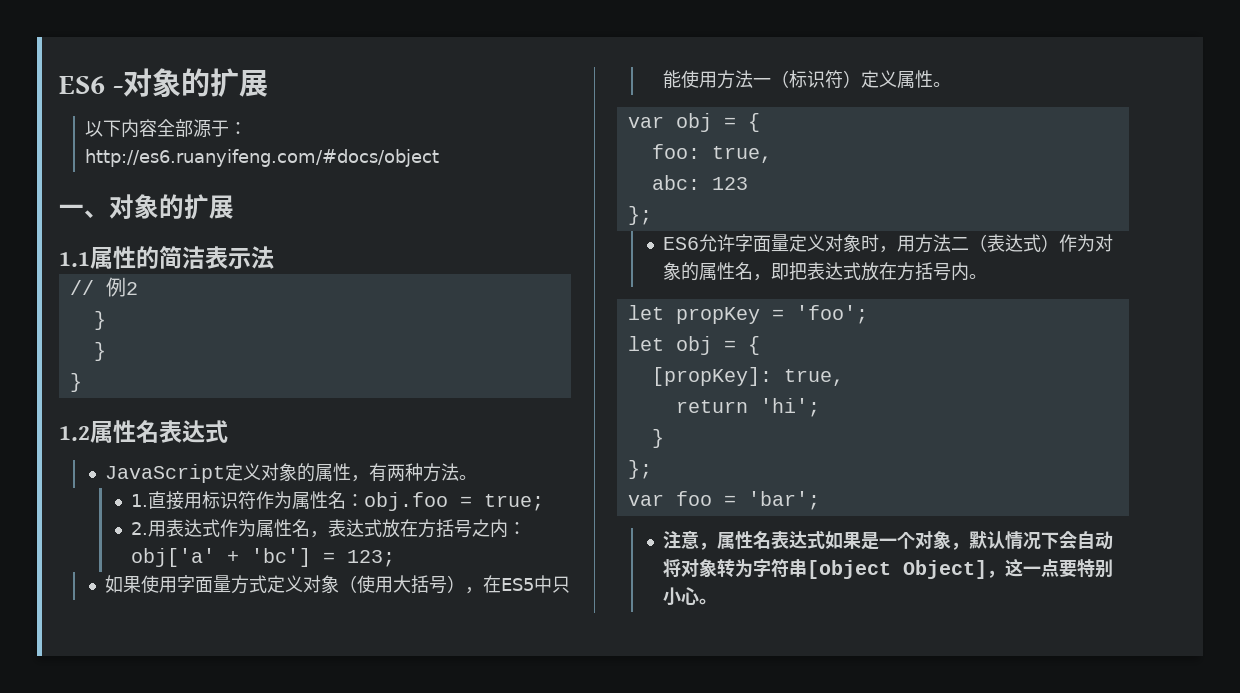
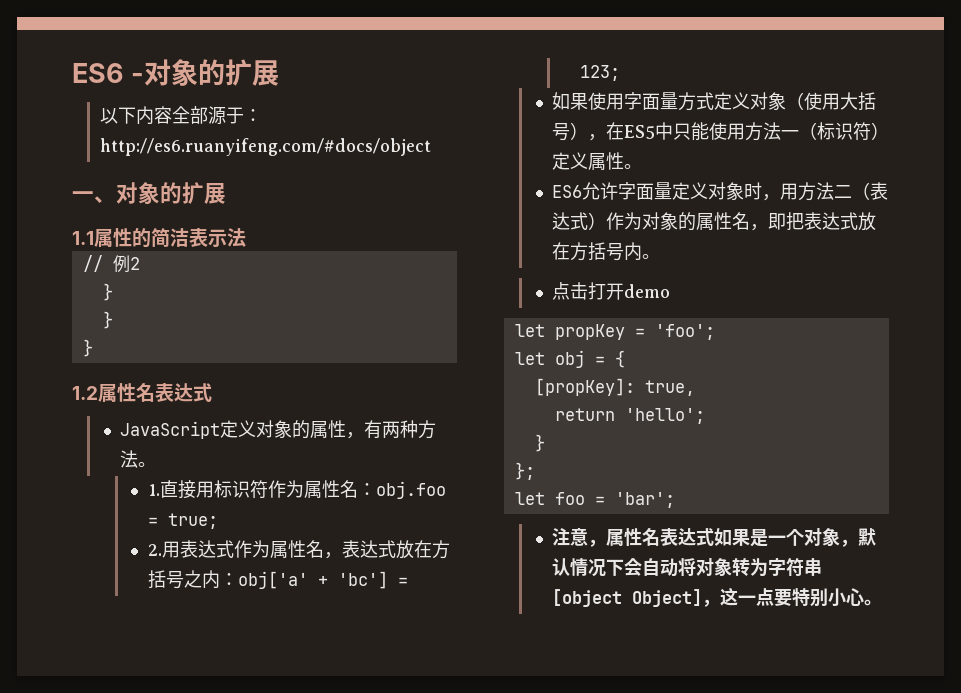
[627,113,760,132] [651,144,772,163] [651,175,748,190] [627,206,652,225] // var obj = { // foo: true, // abc: 123 // }; -> (642, 166) none
(988, 276) none -> [551,282,670,300] // 点击打开demo
[759,398,820,417] 'hi'; -> [624,408,705,424] 'hello';
[627,494,664,506] var -> [514,492,545,505] let

